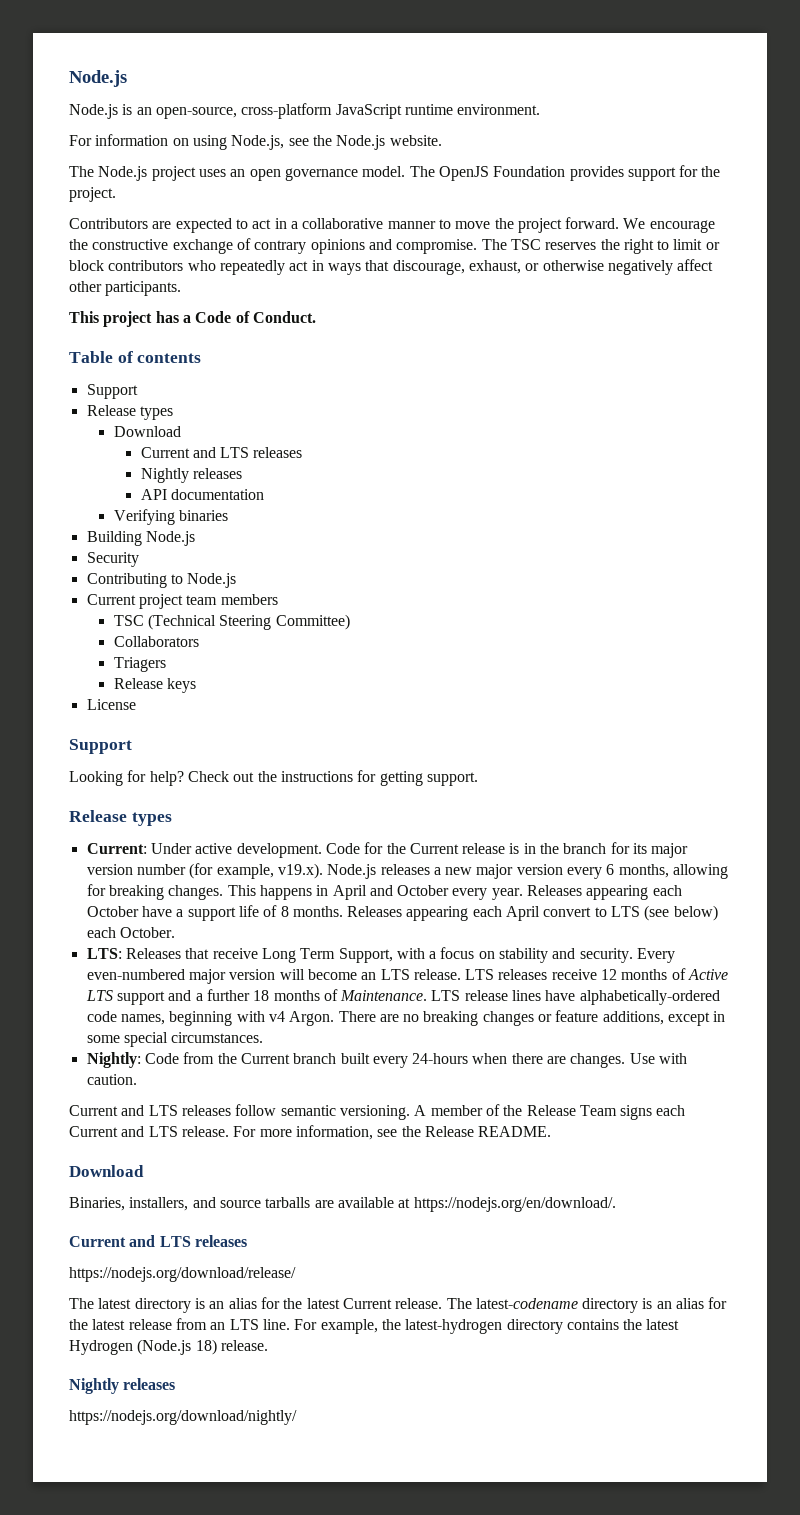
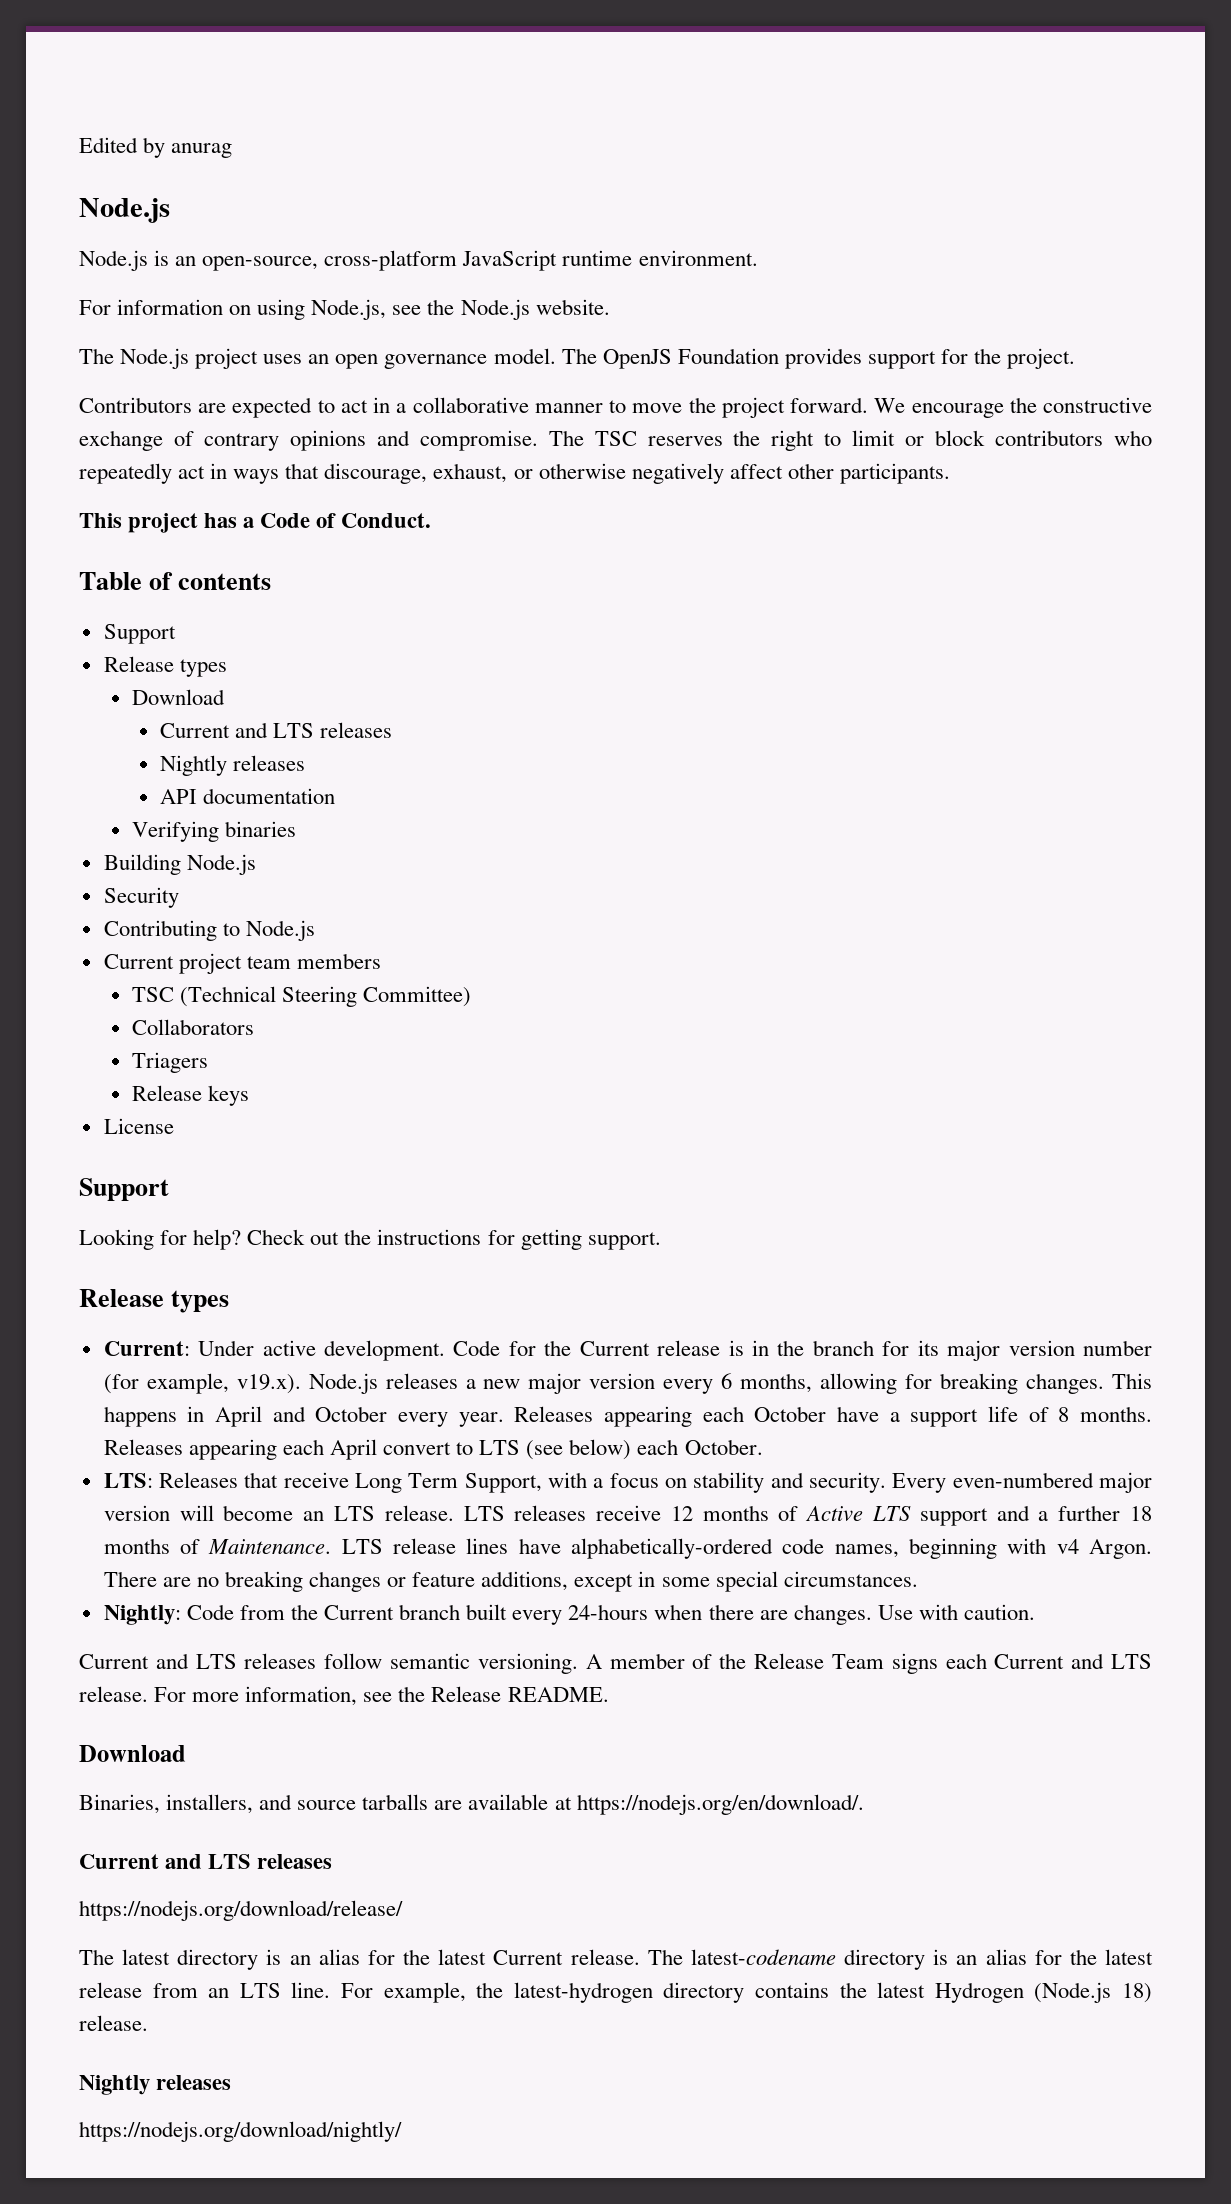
(69, 78) none -> [79,137,233,158] Edited by anurag //

